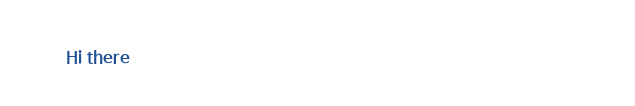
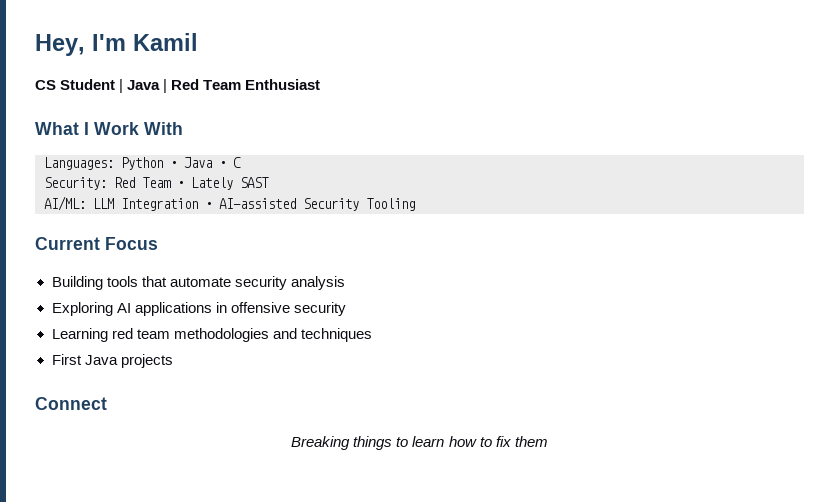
[66,50,130,64] Hi there -> [35,33,198,56] [35,79,321,93] [35,122,183,135] [44,157,241,170] [44,177,269,190] [44,196,415,211] [35,237,158,250] [51,276,345,290] [51,302,346,316] [51,328,372,342] [51,354,173,368] [35,397,107,410] [291,436,548,450] Hey, I'm Kamil // CS Student | Java | Red Team Enthusiast // What I Work With // Languages: Python • Java • C // Security: Red Team • Lately SAST // AI/ML: LLM Integration • AI-assisted Security Tooling // Current Focus // Building tools that automate security analysis // Exploring AI applications in offensive security // Learning red team methodologies and techniques // First Java projects // Connect // Breaking things to learn how to fix them

